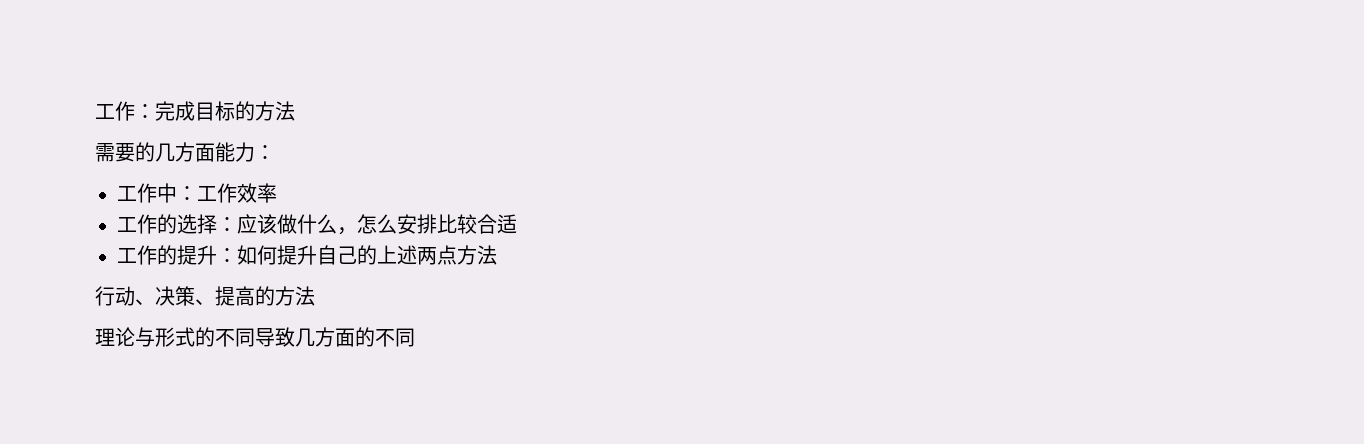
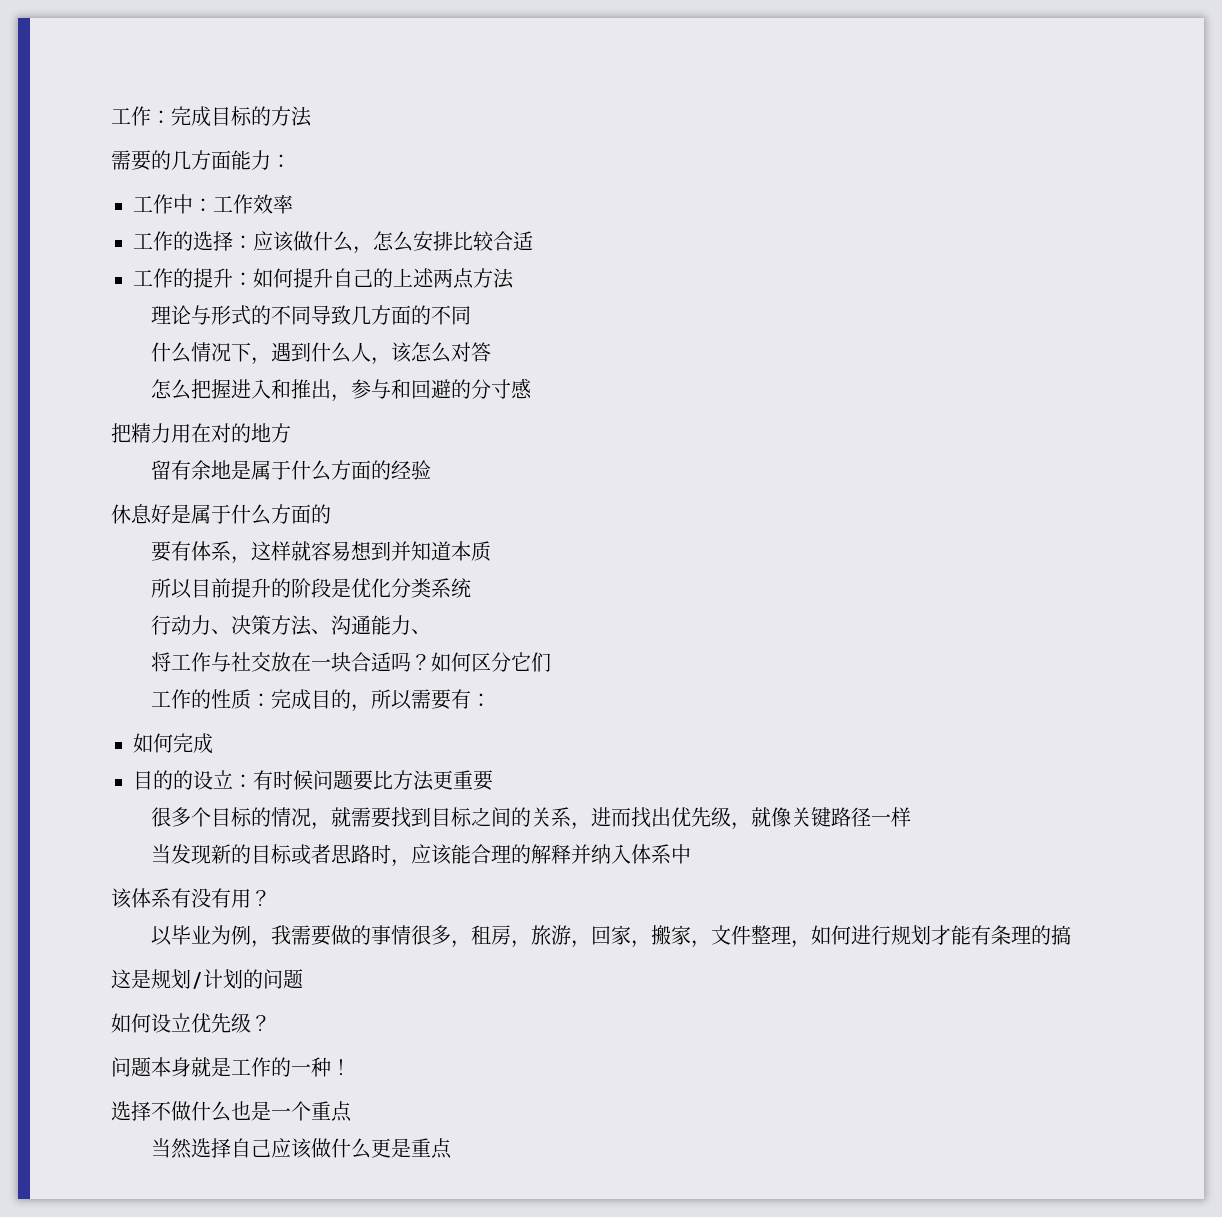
[95,286,315,306] // 行动、决策、提高的方法 -> (514, 278) none
(415, 337) none -> [151,342,492,365] [151,378,533,402] [111,423,291,443] [151,460,432,481] [111,504,331,525] [151,541,492,564] [151,578,472,599] [151,615,432,636] [151,652,552,672] [151,689,492,712] [133,733,213,754] [133,770,493,791] [151,807,912,830] [151,844,692,867] [111,888,271,909] [151,925,1072,948] [111,969,303,989] [111,1013,271,1033] [111,1057,351,1077] [111,1101,352,1122] [151,1138,453,1159] // 什么情况下，遇到什么人，该怎么对答 // 怎么把握进入和推出，参与和回避的分寸感 // 把精力用在对的地方 // 留有余地是属于什么方面的经验 // 休息好是属于什么方面的 // 要有体系，这样就容易想到并知道本质 // 所以目前提升的阶段是优化分类系统 // 行动力、决策方法、沟通能力、 // 将工作与社交放在一块合适吗？如何区分它们 // 工作的性质：完成目的，所以需要有： // 如何完成 // 目的的设立：有时候问题要比方法更重要 // 很多个目标的情况，就需要找到目标之间的关系，进而找出优先级，就像关键路径一样 // 当发现新的目标或者思路时，应该能合理的解释并纳入体系中 // 该体系有没有用？ // 以毕业为例，我需要做的事情很多，租房，旅游，回家，搬家，文件整理，如何进行规划才能有条理的搞 // 这是规划/计划的问题 // 如何设立优先级？ // 问题本身就是工作的一种！ // 选择不做什么也是一个重点 // 当然选择自己应该做什么更是重点

